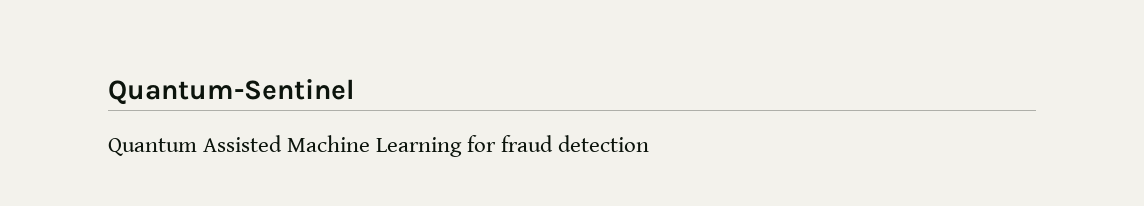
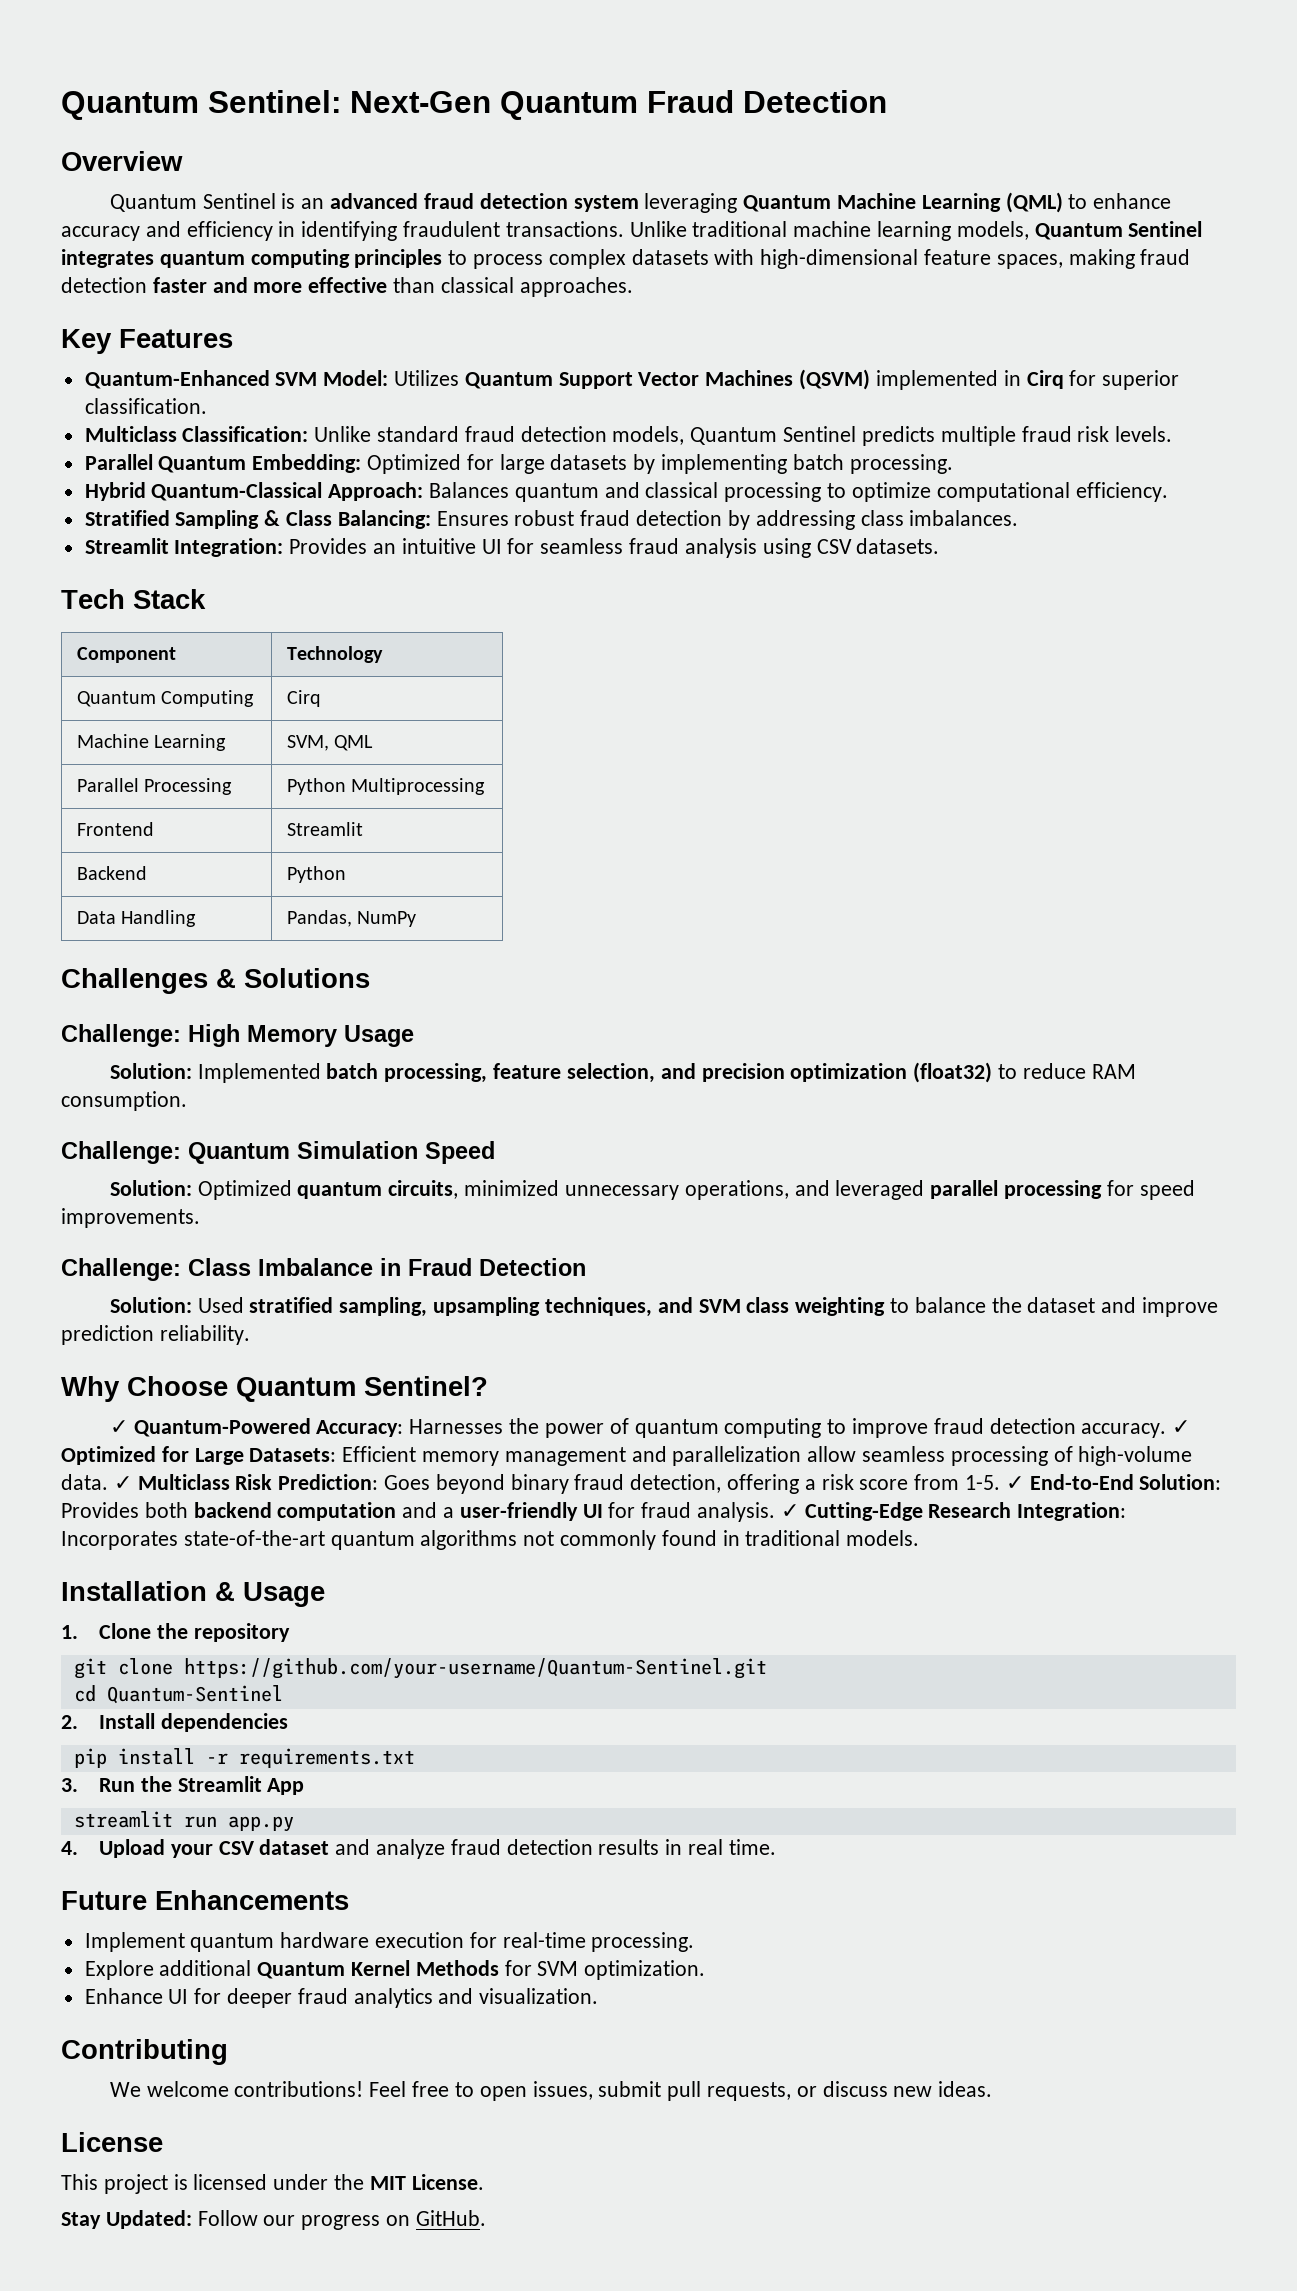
[108,79,355,105] [108,135,650,157] Quantum-Sentinel // Quantum Assisted Machine Learning for fraud detection -> [61,90,887,120] [61,151,183,171] [109,192,1172,213] [61,221,1203,241] [61,249,1191,269] [61,277,633,297] [61,329,233,354] [84,369,1180,390] [84,398,207,414] [84,426,1173,446] [84,454,953,474] [84,482,1168,502] [84,510,1019,530] [84,538,940,558] [61,589,206,609] [76,647,176,663] [286,646,383,663] [76,690,255,707] [286,690,321,707] [76,734,227,751] [286,735,374,751] [76,778,233,795] [286,778,486,795] [76,822,154,836] [286,822,363,836] [76,866,147,880] [286,866,346,883] [76,910,197,927] [286,910,417,927] [61,968,370,994] [61,1024,414,1047] [109,1062,1136,1083] [61,1091,187,1111] [61,1141,495,1164] [109,1180,1195,1200] [61,1208,200,1228] [61,1258,586,1281] [109,1297,1218,1317] [61,1325,250,1345] [61,1376,488,1402] [109,1418,1191,1438] [61,1446,1193,1466] [61,1474,1222,1494] [61,1502,1127,1522] [61,1530,920,1550] [61,1581,325,1607] [61,1623,290,1642] [73,1658,767,1679] [73,1685,283,1704] [61,1713,288,1732] [73,1748,415,1768] [61,1776,305,1795] [73,1811,294,1832] [61,1839,776,1859] [61,1890,349,1910] [84,1932,695,1952] [84,1960,706,1980] [84,1988,599,2008] [61,2039,228,2065] [109,2081,993,2101] [61,2132,163,2152] [61,2174,484,2194] [61,2210,486,2230] Quantum Sentinel: Next-Gen Quantum Fraud Detection // Overview // Quantum Sentinel is an advanced fraud detection system leveraging Quantum Machine Learning (QML) to enhance accuracy and efficiency in identifying fraudulent transactions. Unlike traditional machine learning models, Quantum Sentinel integrates quantum computing principles to process complex datasets with high-dimensional feature spaces, making fraud detection faster and more effective than classical approaches. // Key Features // Quantum-Enhanced SVM Model: Utilizes Quantum Support Vector Machines (QSVM) implemented in Cirq for superior classification. // Multiclass Classification: Unlike standard fraud detection models, Quantum Sentinel predicts multiple fraud risk levels. // Parallel Quantum Embedding: Optimized for large datasets by implementing batch processing. // Hybrid Quantum-Classical Approach: Balances quantum and classical processing to optimize computational efficiency. // Stratified Sampling & Class Balancing: Ensures robust fraud detection by addressing class imbalances. // Streamlit Integration: Provides an intuitive UI for seamless fraud analysis using CSV datasets. // Tech Stack // Component | Technology // Quantum Computing | Cirq // Machine Learning | SVM, QML // Parallel Processing | Python Multiprocessing // Frontend | Streamlit // Backend | Python // Data Handling | Pandas, NumPy // Challenges & Solutions // Challenge: High Memory Usage // Solution: Implemented batch processing, feature selection, and precision optimization (float32) to reduce RAM consumption. // Challenge: Quantum Simulation Speed // Solution: Optimized quantum circuits, minimized unnecessary operations, and leveraged parallel processing for speed improvements. // Challenge: Class Imbalance in Fraud Detection // Solution: Used stratified sampling, upsampling techniques, and SVM class weighting to balance the dataset and improve prediction reliability. // Why Choose Quantum Sentinel? // ✓ Quantum-Powered Accuracy: Harnesses the power of quantum computing to improve fraud detection accuracy. ✓ Optimized for Large Datasets: Efficient memory management and parallelization allow seamless processing of high-volume data. ✓ Multiclass Risk Prediction: Goes beyond binary fraud detection, offering a risk score from 1-5. ✓ End-to-End Solution: Provides both backend computation and a user-friendly UI for fraud analysis. ✓ Cutting-Edge Research Integration: Incorporates state-of-the-art quantum algorithms not commonly found in traditional models. // Installation & Usage // 1. Clone the repository // git clone https://github.com/your-username/Quantum-Sentinel.git // cd Quantum-Sentinel // 2. Install dependencies // pip install -r requirements.txt // 3. Run the Streamlit App // streamlit run app.py // 4. Upload your CSV dataset and analyze fraud detection results in real time. // Future Enhancements // Implement quantum hardware execution for real-time processing. // Explore additional Quantum Kernel Methods for SVM optimization. // Enhance UI for deeper fraud analytics and visualization. // Contributing // We welcome contributions! Feel free to open issues, submit pull requests, or discuss new ideas. // License // This project is licensed under the MIT License. // Stay Updated: Follow our progress on GitHub.

